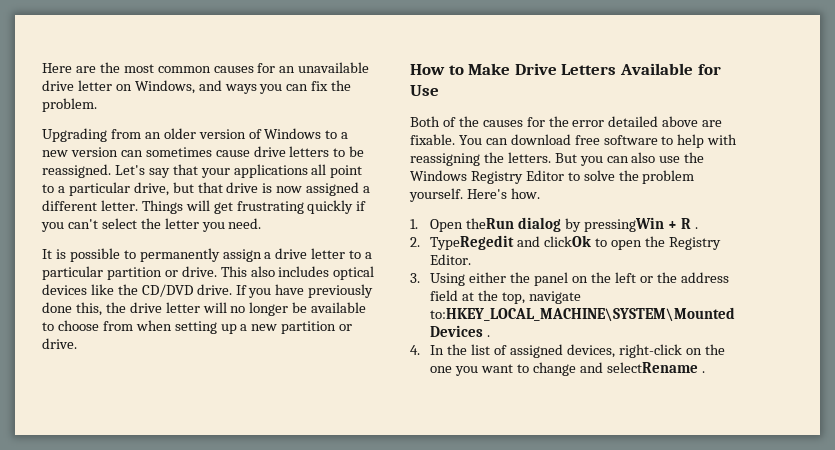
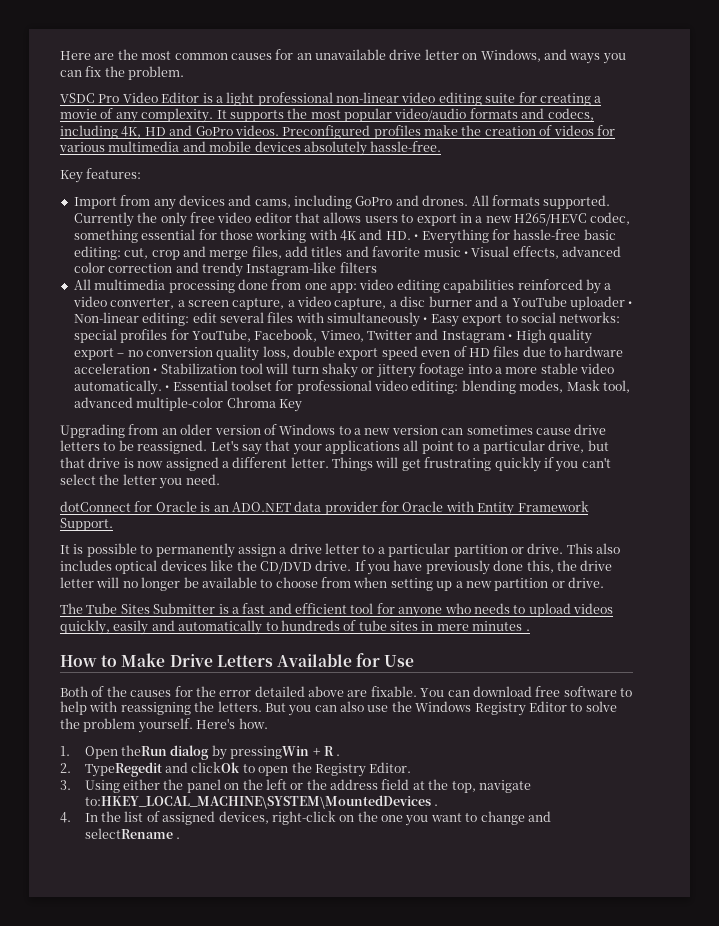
(97, 105) none -> [60,92,602,106] [60,108,594,123] [60,125,615,139] [59,141,442,156] [60,168,142,183] [73,195,611,210] [73,212,631,227] [73,229,616,244] [73,246,621,260] [73,262,377,277] [73,279,612,294] [72,296,633,310] [73,312,621,327] [73,329,592,344] [73,346,624,361] [73,363,614,378] [73,380,630,395] [73,397,302,412] // VSDC Pro Video Editor is a light professional non-linear video editing suite for creating a movie of any complexity. It supports the most popular video/audio formats and codecs, including 4K, HD and GoPro videos. Preconfigured profiles make the creation of videos for various multimedia and mobile devices absolutely hassle-free. // Key features: // Import from any devices and cams, including GoPro and drones. All formats supported. Сurrently the only free video editor that allows users to export in a new H265/HEVC codec, something essential for those working with 4K and HD. • Everything for hassle-free basic editing: cut, crop and merge files, add titles and favorite music • Visual effects, advanced color correction and trendy Instagram-like filters // All multimedia processing done from one app: video editing capabilities reinforced by a video converter, a screen capture, a video capture, a disc burner and a YouTube uploader • Non-linear editing: edit several files with simultaneously • Easy export to social networks: special profiles for YouTube, Facebook, Vimeo, Twitter and Instagram • High quality export – no conversion quality loss, double export speed even of HD files due to hardware acceleration • Stabilization tool will turn shaky or jittery footage into a more stable video automatically. • Essential toolset for professional video editing: blending modes, Mask tool, advanced multiple-color Chroma Key
(262, 223) none -> [60,501,589,516] [60,518,113,531] // dotConnect for Oracle is an ADO.NET data provider for Oracle with Entity Framework Support.
(77, 343) none -> [60,603,613,618] [60,620,530,635] // The Tube Sites Submitter is a fast and efficient tool for anyone who needs to upload videos quickly, easily and automatically to hundreds of tube sites in mere minutes .

